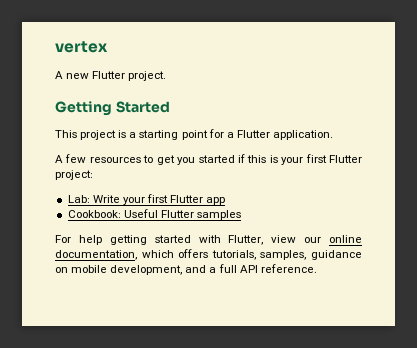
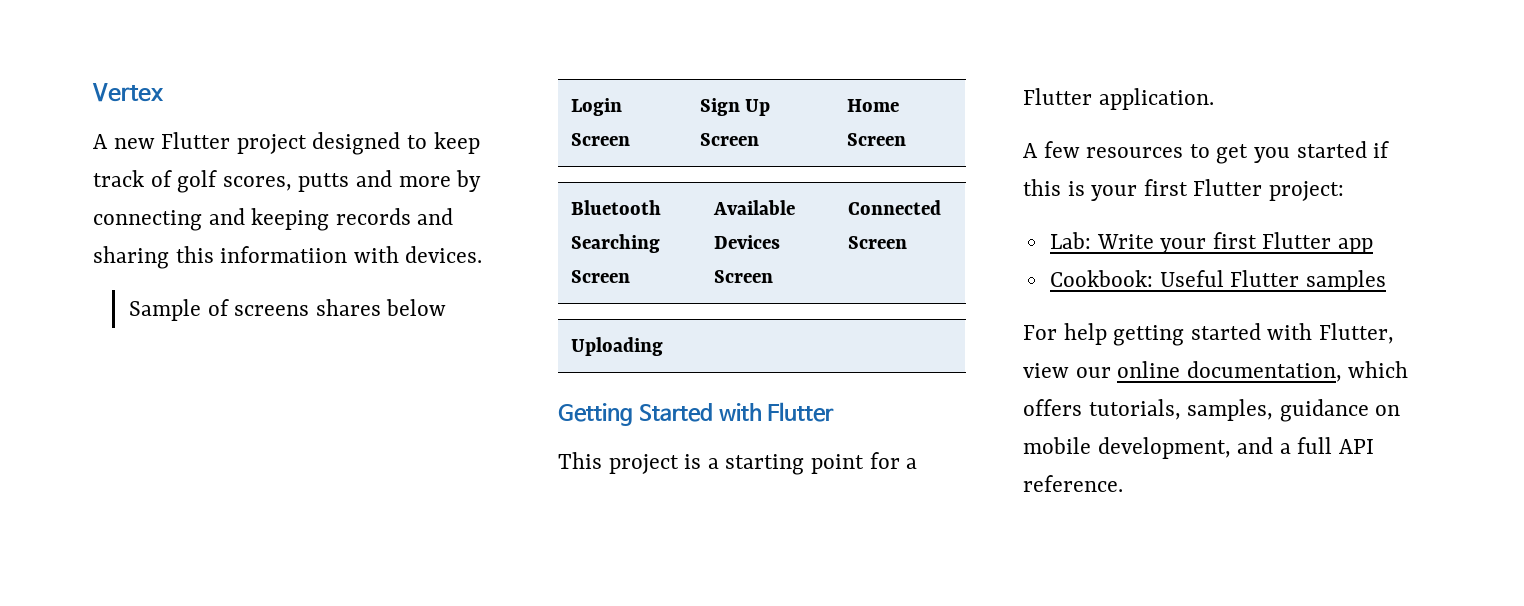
[55,41,108,53] vertex -> [92,83,164,102] Vertex
[128,71,167,81] project. -> [236,132,480,155] [93,170,482,193] [93,208,454,231] [93,246,483,269] [128,299,447,321] [570,98,622,116] [570,133,630,146] [699,98,771,116] [699,133,759,146] [846,99,899,112] [846,133,906,146] [570,200,661,215] [570,234,660,253] [570,270,630,283] [712,200,795,215] [713,235,780,249] [713,270,773,283] [847,200,941,215] [847,236,907,249] [570,337,663,356] project designed to keep track of golf scores, putts and more by connecting and keeping records and sharing this informatiion with devices. // Sample of screens shares below // Login Screen | Sign Up Screen | Home Screen // Bluetooth Searching Screen | Available Devices Screen | Connected Screen // Uploading
(170, 107) none -> [718,402,835,422] with Flutter

